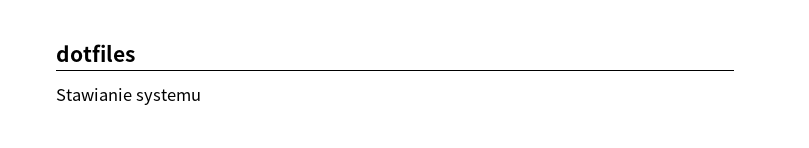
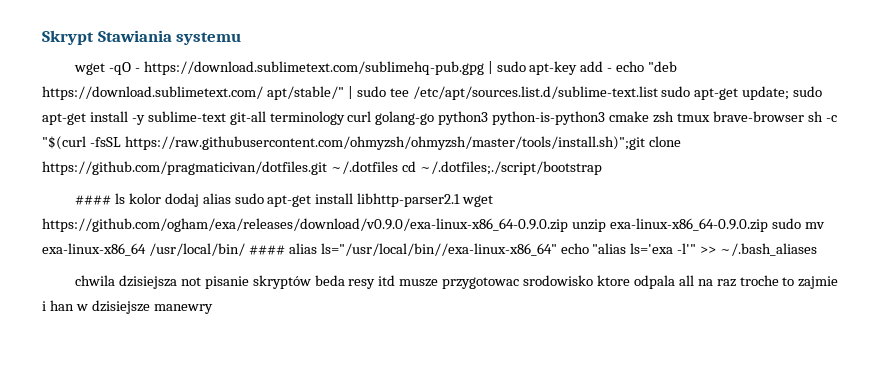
[56,44,135,62] [56,88,202,105] dotfiles // Stawianie systemu -> [42,30,242,45] [73,61,678,75] [42,86,823,100] [42,111,837,125] [42,136,681,150] [42,161,602,175] [74,193,494,207] [42,218,825,232] [42,243,818,256] [74,275,839,289] [42,300,213,314] Skrypt Stawiania systemu // wget -qO - https://download.sublimetext.com/sublimehq-pub.gpg | sudo apt-key add - echo "deb https://download.sublimetext.com/ apt/stable/" | sudo tee /etc/apt/sources.list.d/sublime-text.list sudo apt-get update; sudo apt-get install -y sublime-text git-all terminology curl golang-go python3 python-is-python3 cmake zsh tmux brave-browser sh -c "$(curl -fsSL https://raw.githubusercontent.com/ohmyzsh/ohmyzsh/master/tools/install.sh)";git clone https://github.com/pragmaticivan/dotfiles.git ~/.dotfiles cd ~/.dotfiles;./script/bootstrap // #### ls kolor dodaj alias sudo apt-get install libhttp-parser2.1 wget https://github.com/ogham/exa/releases/download/v0.9.0/exa-linux-x86_64-0.9.0.zip unzip exa-linux-x86_64-0.9.0.zip sudo mv exa-linux-x86_64 /usr/local/bin/ #### alias ls="/usr/local/bin//exa-linux-x86_64" echo "alias ls='exa -l'" >> ~/.bash_aliases // chwila dzisiejsza not pisanie skryptów beda resy itd musze przygotowac srodowisko ktore odpala all na raz troche to zajmie i han w dzisiejsze manewry

